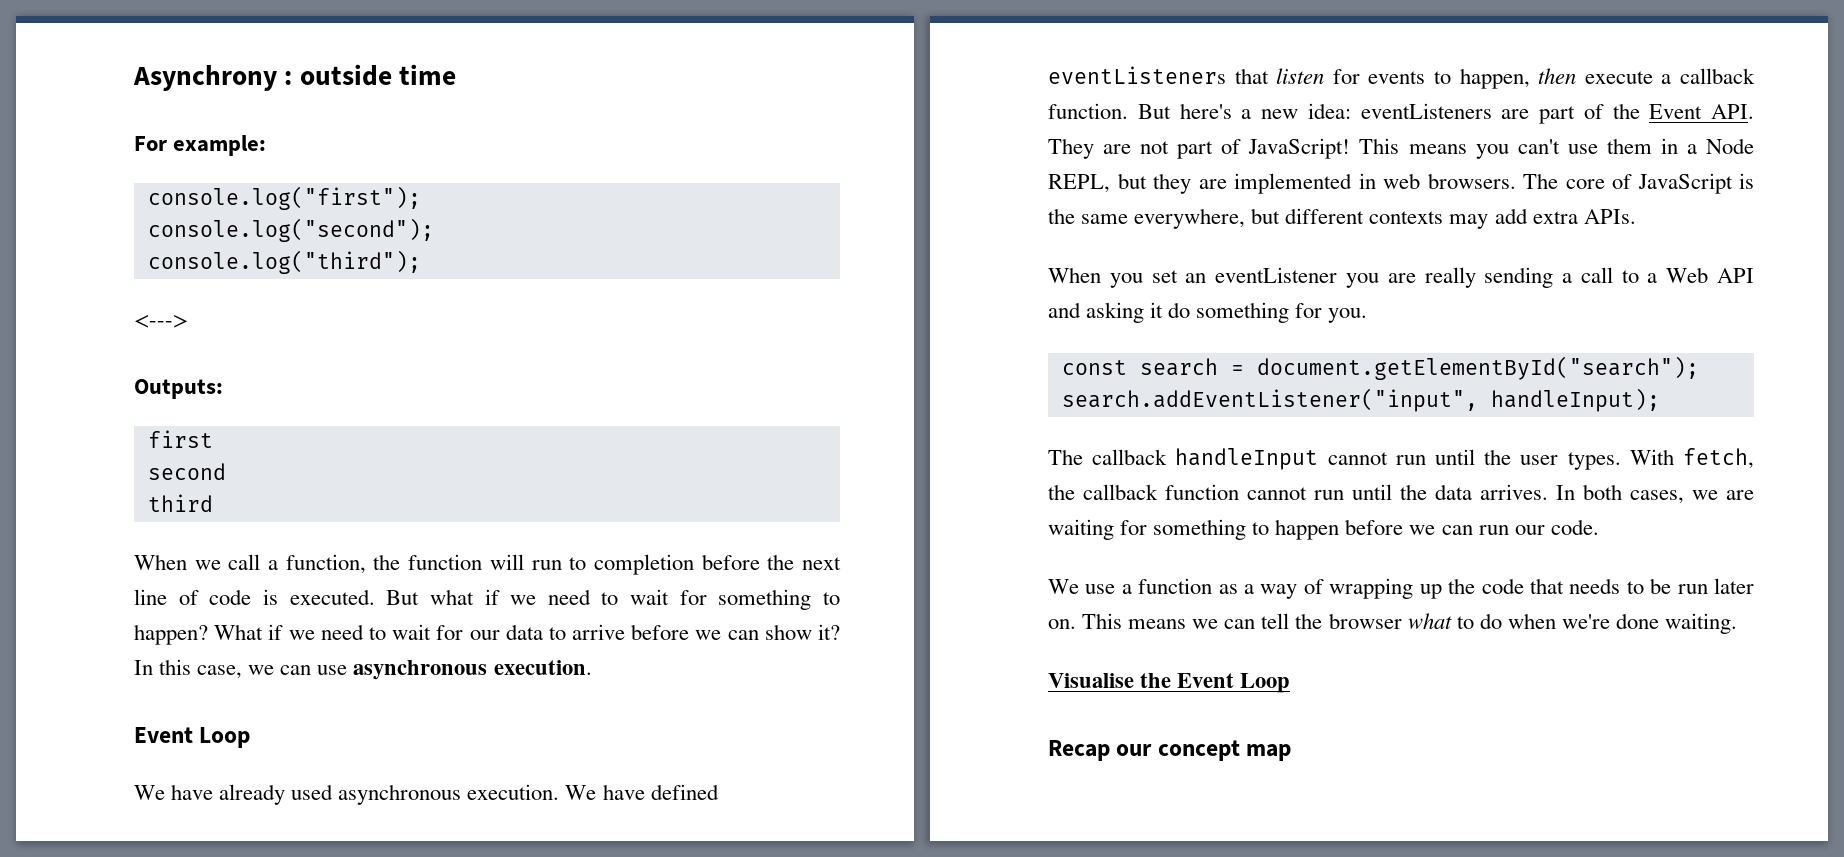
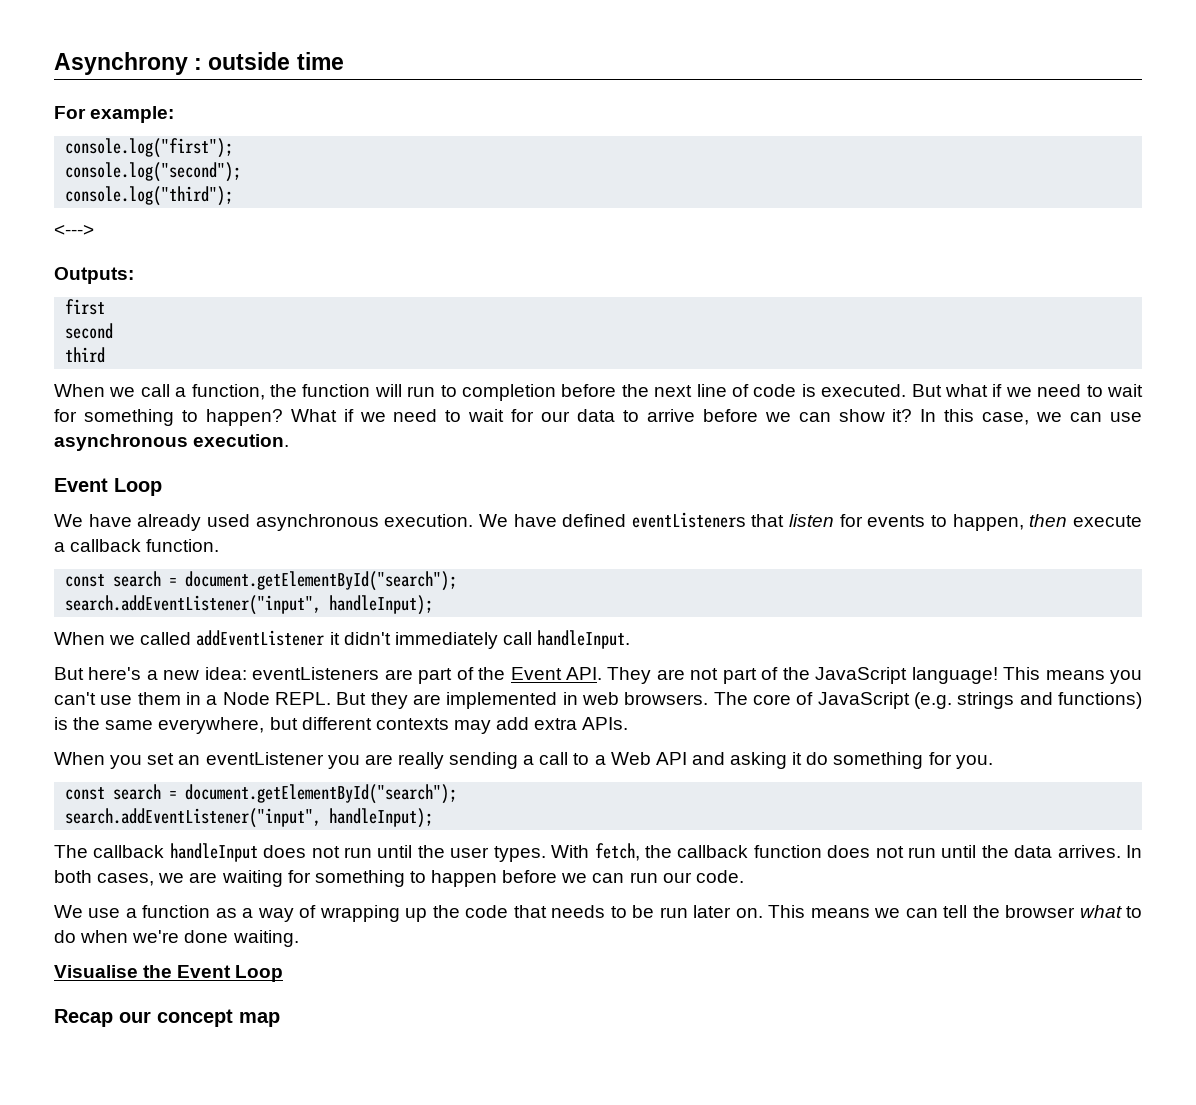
(1128, 111) none -> [65,571,458,591] [65,595,434,615] [54,630,631,649] // const search = document.getElementById("search"); // search.addEventListener("input", handleInput); // When we called addEventListener it didn't immediately call handleInput. //
[1248,138,1351,159] JavaScript! -> [782,667,998,684] the JavaScript language!
[1048,173,1147,193] REPL, but -> [275,692,367,705] REPL. But
(1733, 183) none -> [914,692,1143,709] (e.g. strings and functions)
[1327,452,1388,465] cannot -> [263,845,340,858] does not
[1247,487,1307,500] cannot -> [827,845,904,858] does not

